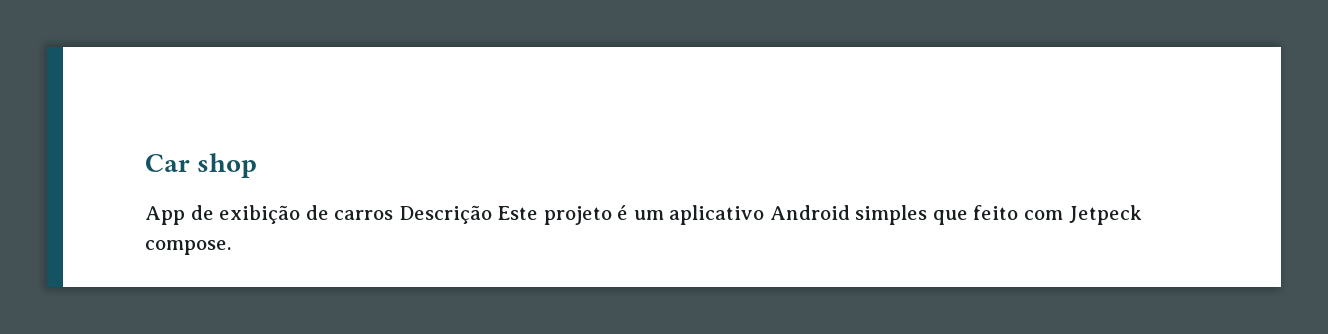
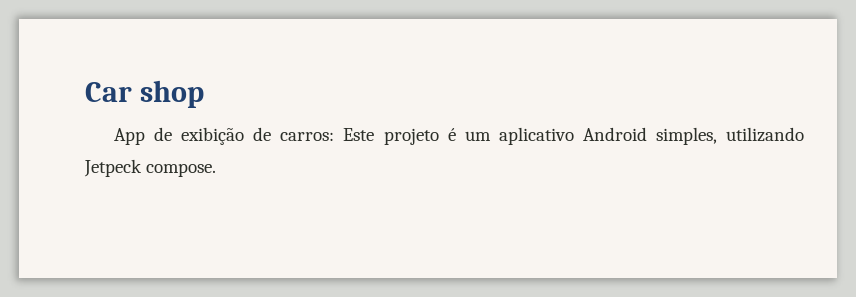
[334,205,492,224] carros Descrição -> [280,132,335,141] carros:
[855,205,1064,225] simples que feito com -> [655,127,805,145] simples, utilizando

